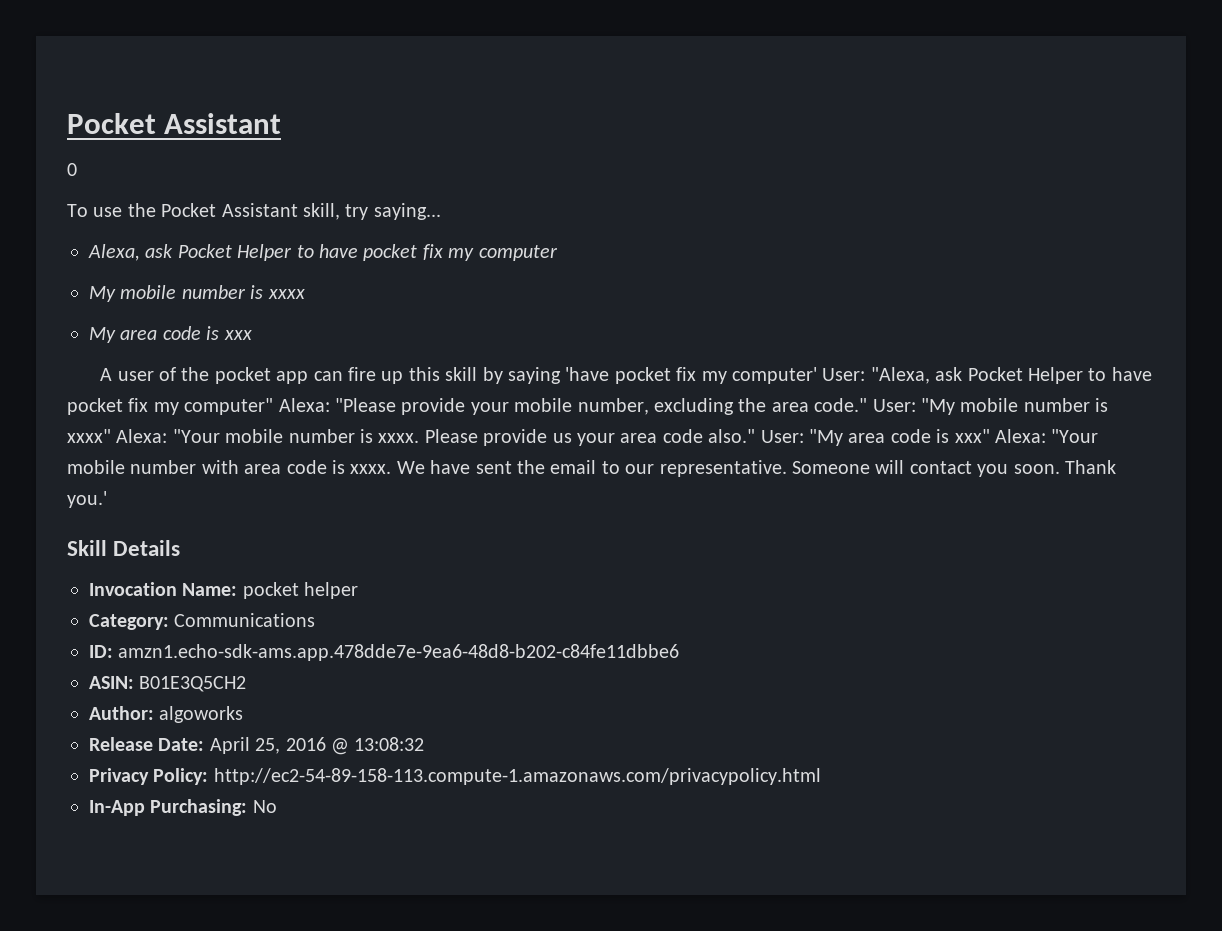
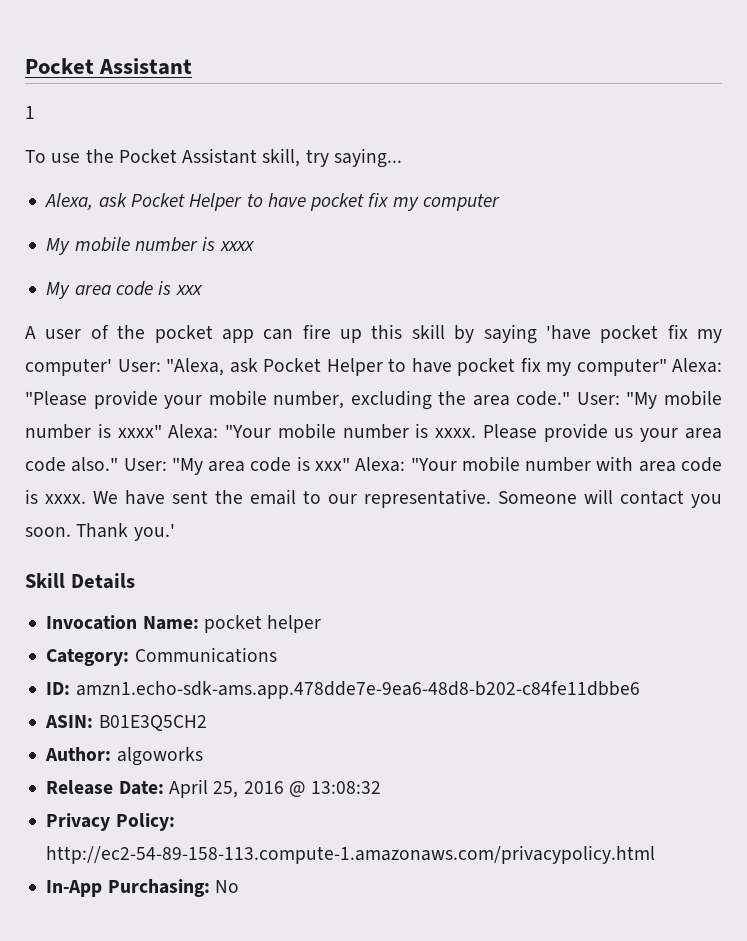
[67,163,77,176] 0 -> [25,106,35,119] 1

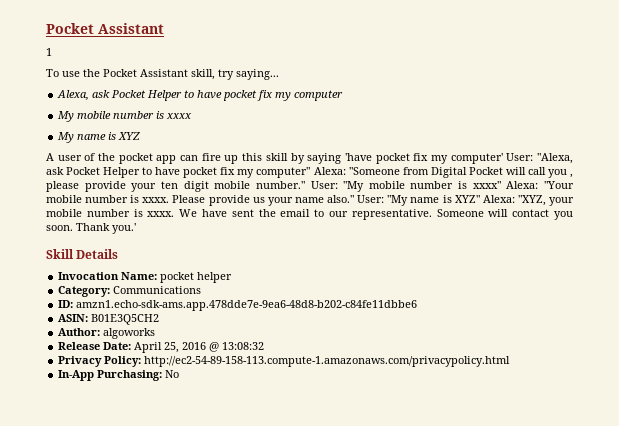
[74,281,203,296] area code is xxx -> [77,132,141,140] name is XYZ
[25,390,571,410] "Please provide your mobile number, excluding the area code." -> [348,167,573,178] [46,181,305,192] "Someone from Digital Pocket will call you , please provide your ten digit mobile number."
[684,428,722,439] [25,457,66,472] area code -> [294,197,324,203] name
[208,456,723,472] area code is xxx" Alexa: "Your mobile number with area code -> [410,195,575,206] [46,209,130,217] name is XYZ" Alexa: "XYZ, your mobile number

